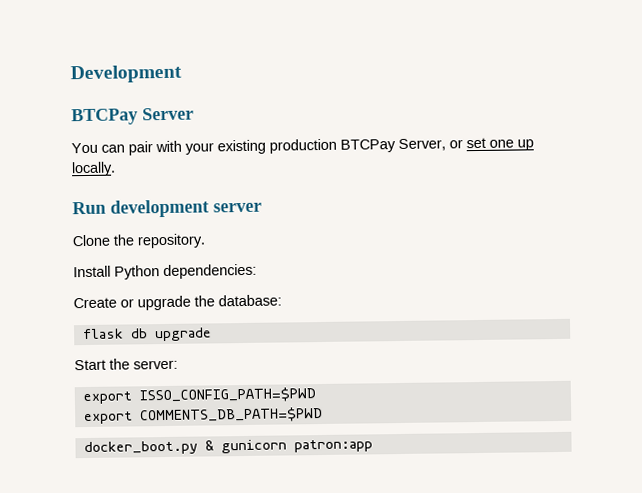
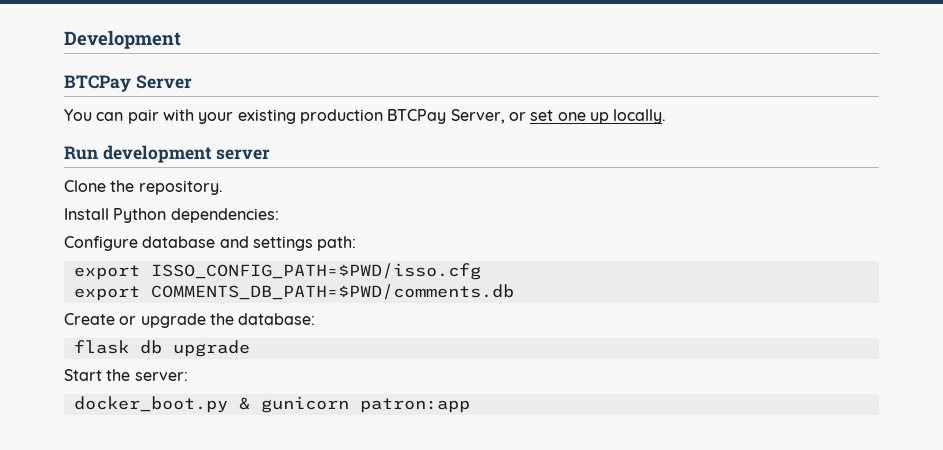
(257, 271) none -> [64,236,357,251] [73,263,481,280] [73,284,514,301] // Configure database and settings path: // export ISSO_CONFIG_PATH=$PWD/isso.cfg // export COMMENTS_DB_PATH=$PWD/comments.db
[82,387,316,405] [83,406,323,425] // export ISSO_CONFIG_PATH=$PWD // export COMMENTS_DB_PATH=$PWD -> (188, 376) none

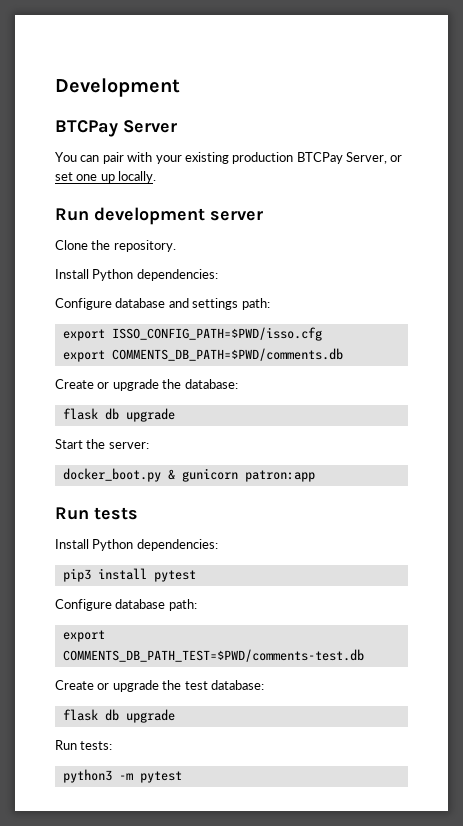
(470, 405) none -> [55,507,138,520] [55,539,218,551] [62,568,196,582] [55,599,197,611] [62,630,105,642] [62,649,364,662] [55,680,264,692] [62,709,175,723] [55,740,113,750] [62,769,182,783] // Run tests // Install Python dependencies: // pip3 install pytest // Configure database path: // export COMMENTS_DB_PATH_TEST=$PWD/comments-test.db // Create or upgrade the test database: // flask db upgrade // Run tests: // python3 -m pytest

